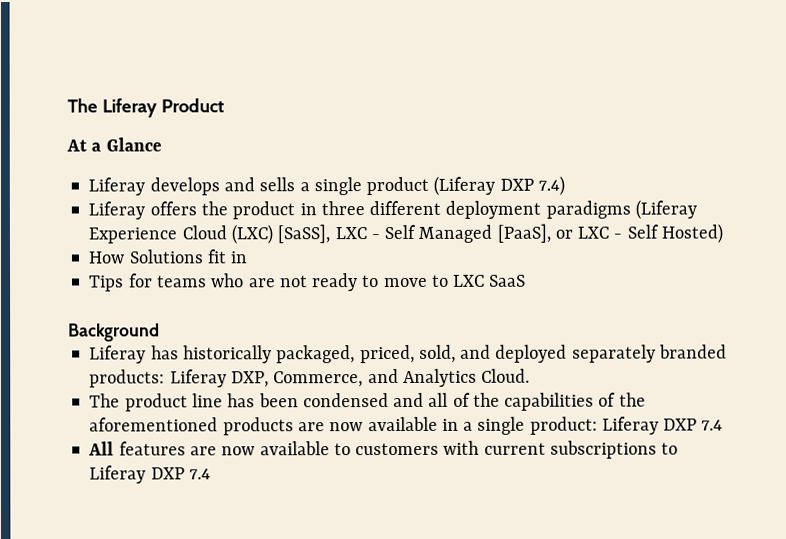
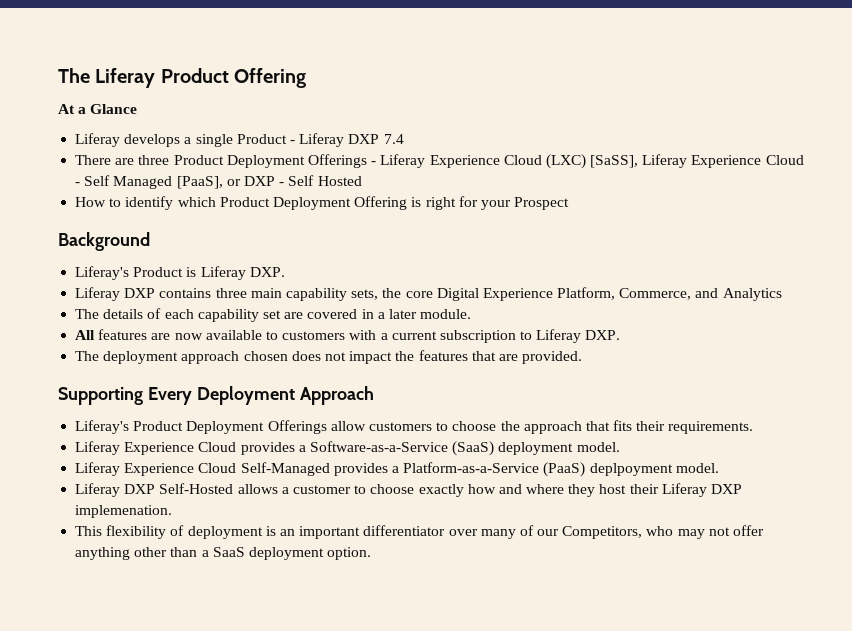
(224, 105) none -> [234,68,307,88] Offering
[223,175,565,196] [88,199,697,220] and sells a single product (Liferay DXP 7.4) // Liferay offers the product in three different deployment paradigms (Liferay -> [184,133,404,147] [75,154,426,168] a single Product - Liferay DXP 7.4 // There are three Product Deployment Offerings - Liferay
[334,227,367,240] LXC -> [642,154,804,168] Liferay Experience Cloud
[577,223,723,244] LXC - Self Hosted) -> [243,175,362,186] DXP - Self Hosted
[128,249,248,264] [89,273,527,292] [68,323,160,342] [89,344,727,364] [89,369,269,388] Solutions fit in // Tips for teams who are not ready to move to LXC SaaS // Background // Liferay has historically packaged, priced, sold, and deployed separately branded products: Liferay DXP, -> [109,196,570,210] [58,232,150,251] [75,266,285,280] [75,287,616,301] to identify which Product Deployment Offering is right for your Prospect // Background // Liferay's Product is Liferay DXP. // Liferay DXP contains three main capability sets, the core Digital Experience Platform,
[481,368,531,383] [89,392,646,412] [89,416,724,436] Cloud. // The product line has been condensed and all of the capabilities of the aforementioned products are now available in a single product: Liferay DXP 7.4 -> [75,308,472,322] // The details of each capability set are covered in a later module.
[483,440,679,459] [89,465,211,484] current subscriptions to Liferay DXP 7.4 -> [380,329,621,343] [75,350,583,364] [58,386,374,405] [75,420,754,434] [75,441,620,456] [75,462,719,477] [75,483,743,497] [75,505,173,518] [75,525,765,539] [75,547,372,560] a current subscription to Liferay DXP. // The deployment approach chosen does not impact the features that are provided. // Supporting Every Deployment Approach // Liferay's Product Deployment Offerings allow customers to choose the approach that fits their requirements. // Liferay Experience Cloud provides a Software-as-a-Service (SaaS) deployment model. // Liferay Experience Cloud Self-Managed provides a Platform-as-a-Service (PaaS) deplpoyment model. // Liferay DXP Self-Hosted allows a customer to choose exactly how and where they host their Liferay DXP implemenation. // This flexibility of deployment is an important differentiator over many of our Competitors, who may not offer anything other than a SaaS deployment option.

